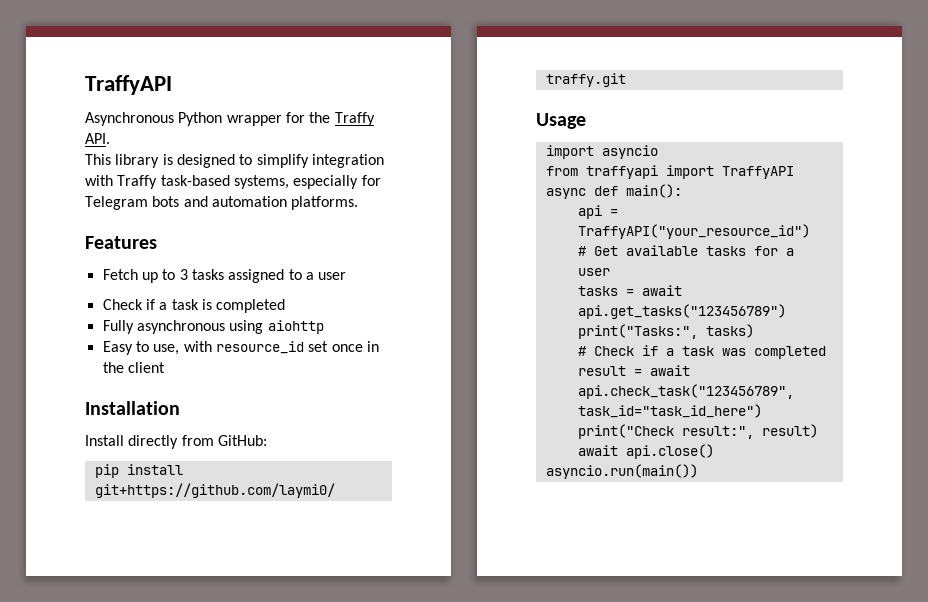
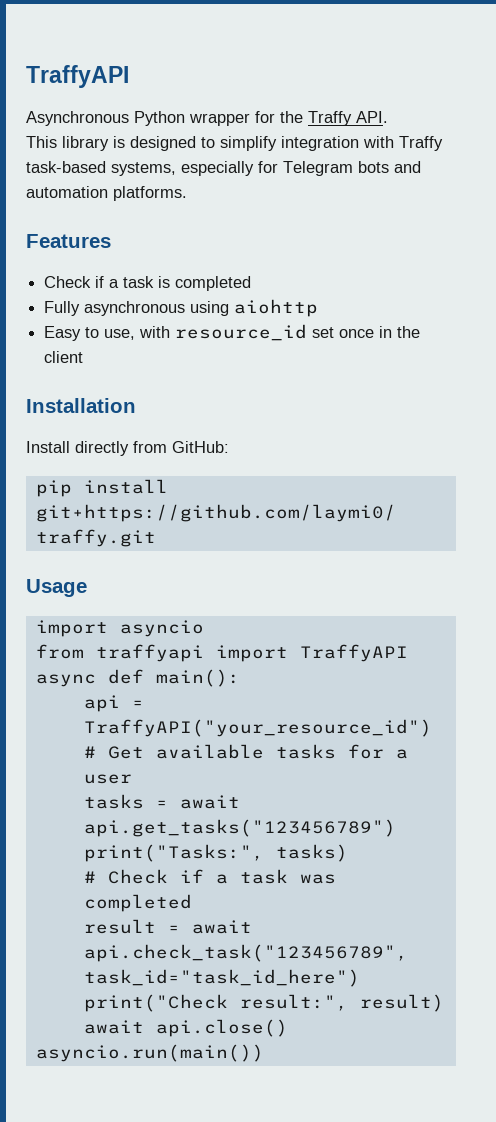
[102,269,347,283] // Fetch up to 3 tasks assigned to a user -> (111, 241) none

